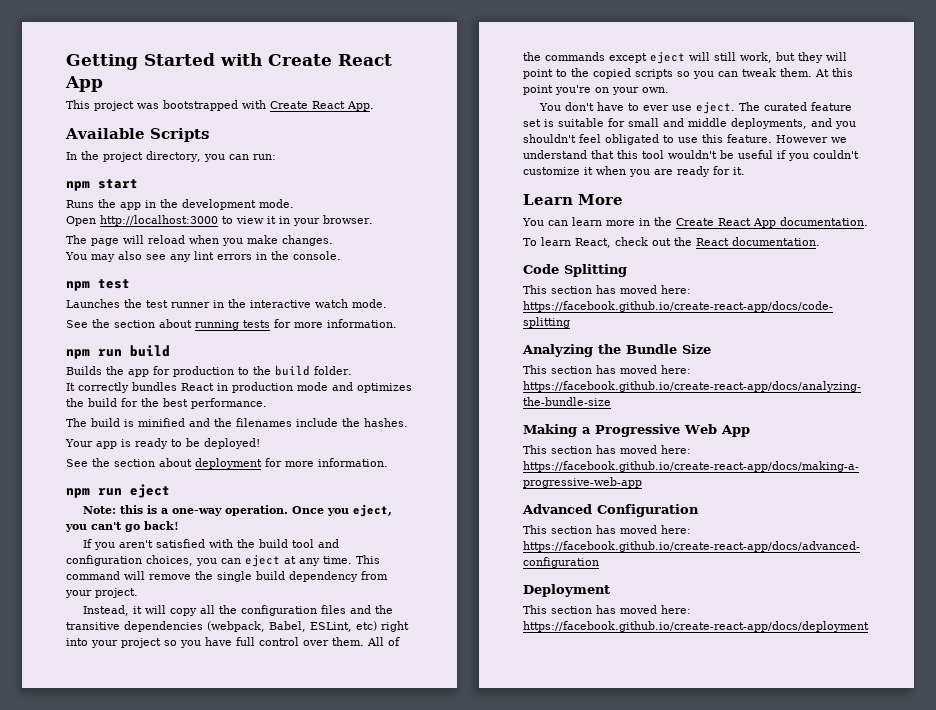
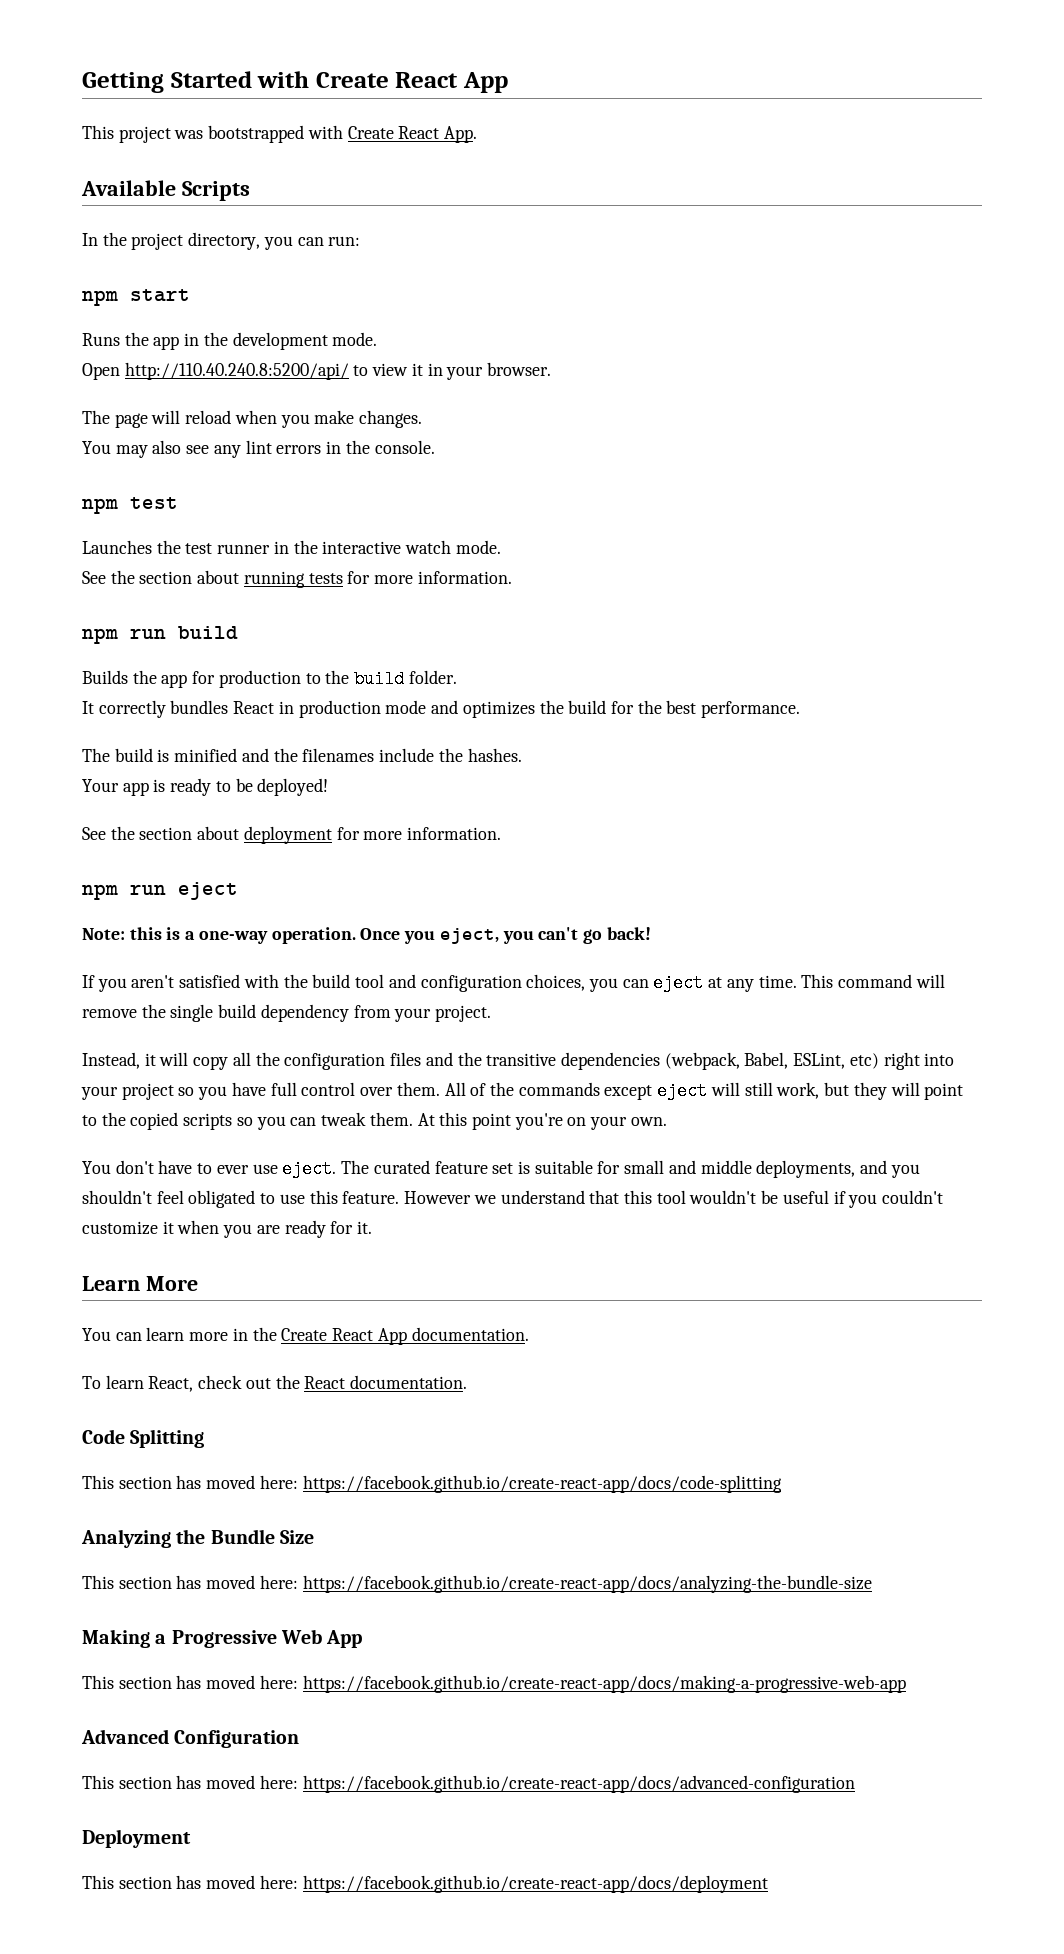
[100,215,218,226] http://localhost:3000 -> [124,362,349,380] http://110.40.240.8:5200/api/

